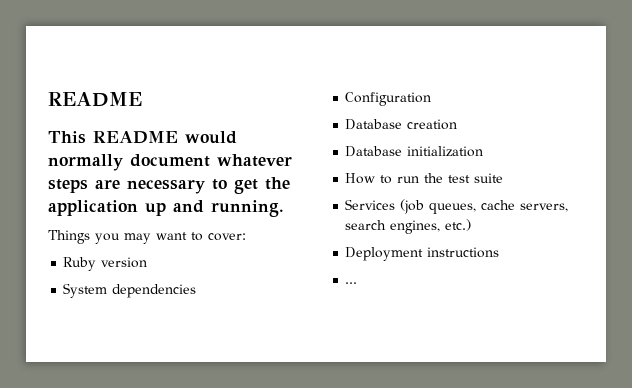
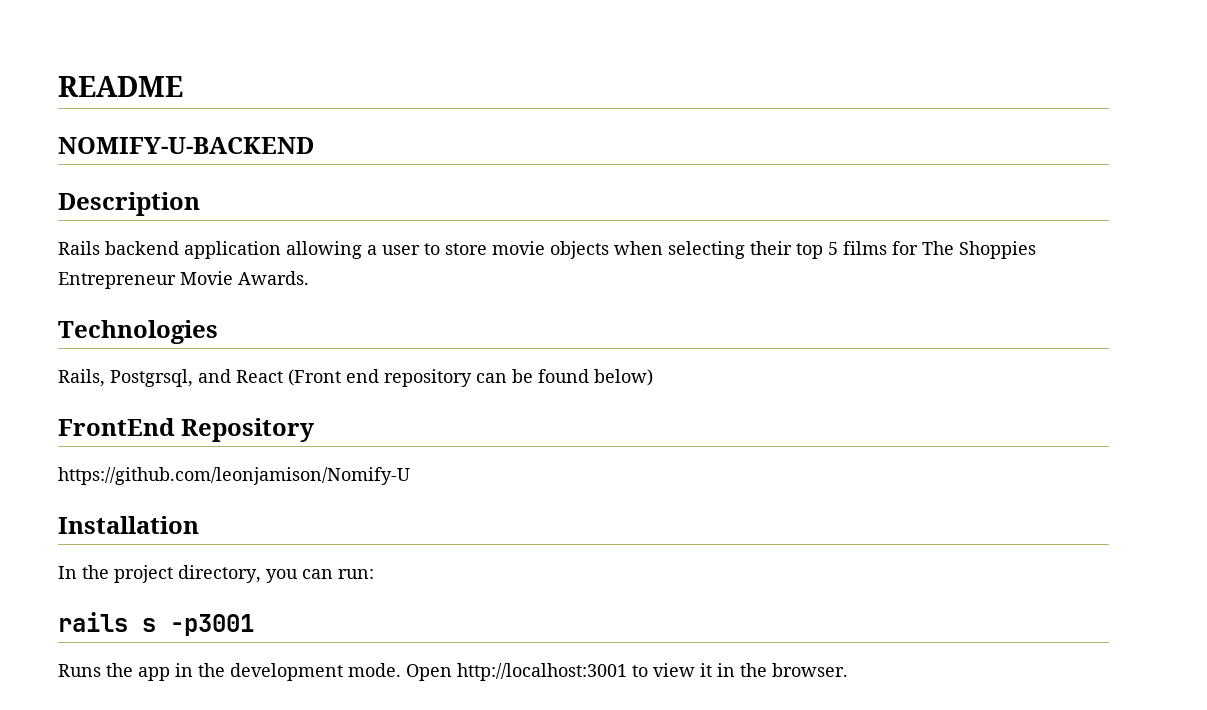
[48,131,237,144] [48,154,292,171] [48,177,290,194] [48,200,284,217] [48,230,246,244] [63,257,148,271] [63,283,197,298] [345,92,432,106] [345,119,458,130] [345,146,484,157] [345,173,504,184] [345,199,569,214] [345,219,472,234] [345,247,500,261] [345,282,358,284] This README would normally document whatever steps are necessary to get the application up and running. // Things you may want to cover: // Ruby version // System dependencies // Configuration // Database creation // Database initialization // How to run the test suite // Services (job queues, cache servers, search engines, etc.) // Deployment instructions // ... -> [58,137,314,154] [58,192,200,216] [58,241,1036,259] [58,271,309,289] [58,320,218,344] [58,369,653,387] [58,418,315,442] [58,467,410,485] [58,516,199,534] [58,565,374,583] [58,612,254,636] [58,663,848,681] NOMIFY-U-BACKEND // Description // Rails backend application allowing a user to store movie objects when selecting their top 5 films for The Shoppies Entrepreneur Movie Awards. // Technologies // Rails, Postgrsql, and React (Front end repository can be found below) // FrontEnd Repository // https://github.com/leonjamison/Nomify-U // Installation // In the project directory, you can run: // rails s -p3001 // Runs the app in the development mode. Open http://localhost:3001 to view it in the browser.

